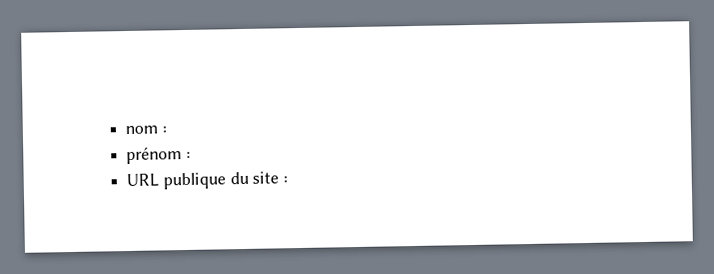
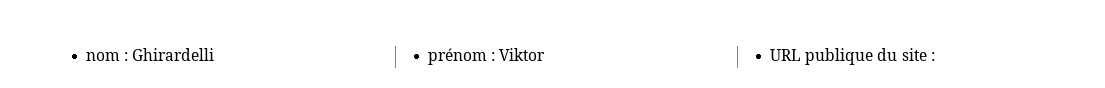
(167, 130) none -> [132,48,215,61] Ghirardelli
(191, 155) none -> [499,48,546,61] Viktor

